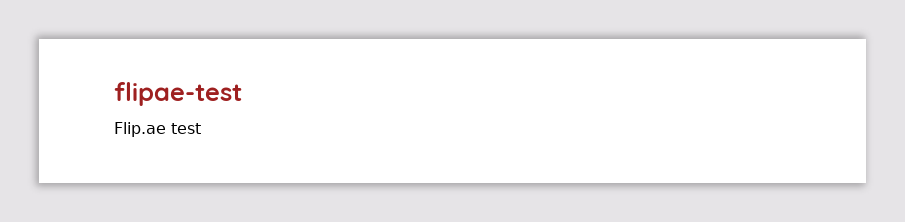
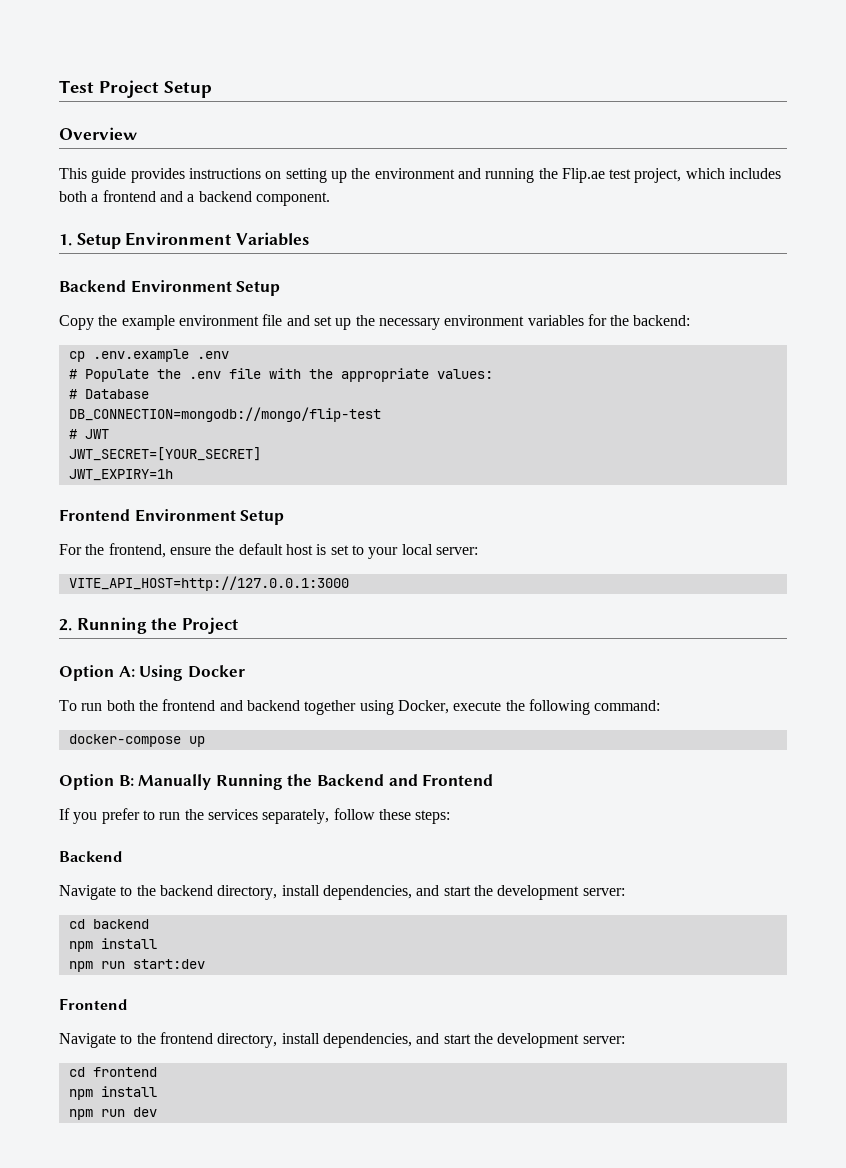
[114,82,242,106] [114,122,201,137] flipae-test // Flip.ae test -> [59,80,212,98] [59,127,137,140] [59,168,782,183] [59,190,330,206] [59,232,310,249] [59,280,281,296] [59,314,691,330] [68,349,229,362] [68,368,493,382] [68,389,149,399] [68,407,381,422] [68,429,109,439] [68,447,261,461] [68,469,173,481] [59,509,285,525] [59,543,478,559] [68,576,349,591] [59,617,239,634] [59,665,245,681] [59,699,661,715] [68,734,205,747] [59,774,494,790] [59,808,451,824] [59,851,122,862] [59,885,625,900] [68,919,149,929] [68,938,157,952] [68,959,205,972] [59,998,127,1010] [59,1032,625,1048] [68,1067,157,1077] [68,1086,157,1100] [68,1107,157,1120] Test Project Setup // Overview // This guide provides instructions on setting up the environment and running the Flip.ae test project, which includes both a frontend and a backend component. // 1. Setup Environment Variables // Backend Environment Setup // Copy the example environment file and set up the necessary environment variables for the backend: // cp .env.example .env // # Populate the .env file with the appropriate values: // # Database // DB_CONNECTION=mongodb://mongo/flip-test // # JWT // JWT_SECRET=[YOUR_SECRET] // JWT_EXPIRY=1h // Frontend Environment Setup // For the frontend, ensure the default host is set to your local server: // VITE_API_HOST=http://127.0.0.1:3000 // 2. Running the Project // Option A: Using Docker // To run both the frontend and backend together using Docker, execute the following command: // docker-compose up // Option B: Manually Running the Backend and Frontend // If you prefer to run the services separately, follow these steps: // Backend // Navigate to the backend directory, install dependencies, and start the development server: // cd backend // npm install // npm run start:dev // Frontend // Navigate to the frontend directory, install dependencies, and start the development server: // cd frontend // npm install // npm run dev

